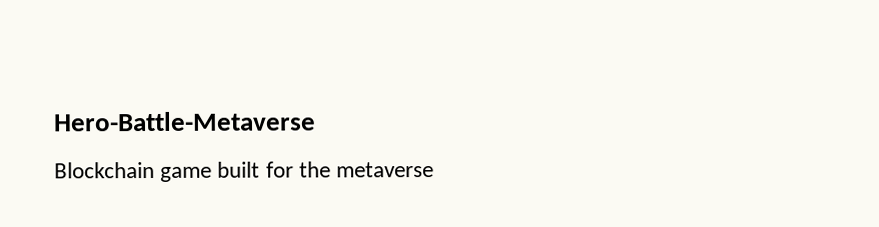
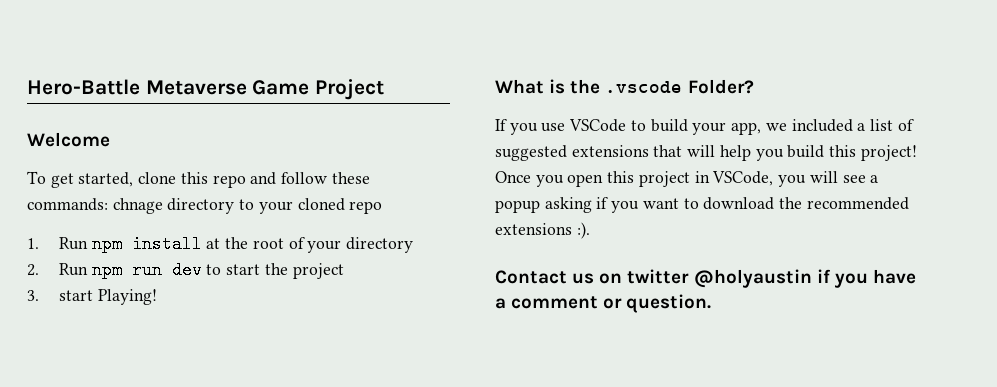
[53,111,316,132] [54,161,435,182] Hero-Battle-Metaverse // Blockchain game built for the metaverse -> [27,79,385,100] [27,132,110,147] [27,171,370,188] [27,198,383,214] [27,235,414,253] [27,261,344,279] [27,289,157,305] [495,79,754,94] [495,119,914,135] [495,145,917,161] [495,171,879,187] [495,197,909,213] [495,222,590,239] [495,269,916,288] [495,294,712,313] Hero-Battle Metaverse Game Project // Welcome // To get started, clone this repo and follow these commands: chnage directory to your cloned repo // 1. Run npm install at the root of your directory // 2. Run npm run dev to start the project // 3. start Playing! // What is the .vscode Folder? // If you use VSCode to build your app, we included a list of suggested extensions that will help you build this project! Once you open this project in VSCode, you will see a popup asking if you want to download the recommended extensions :). // Contact us on twitter @holyaustin if you have a comment or question.

